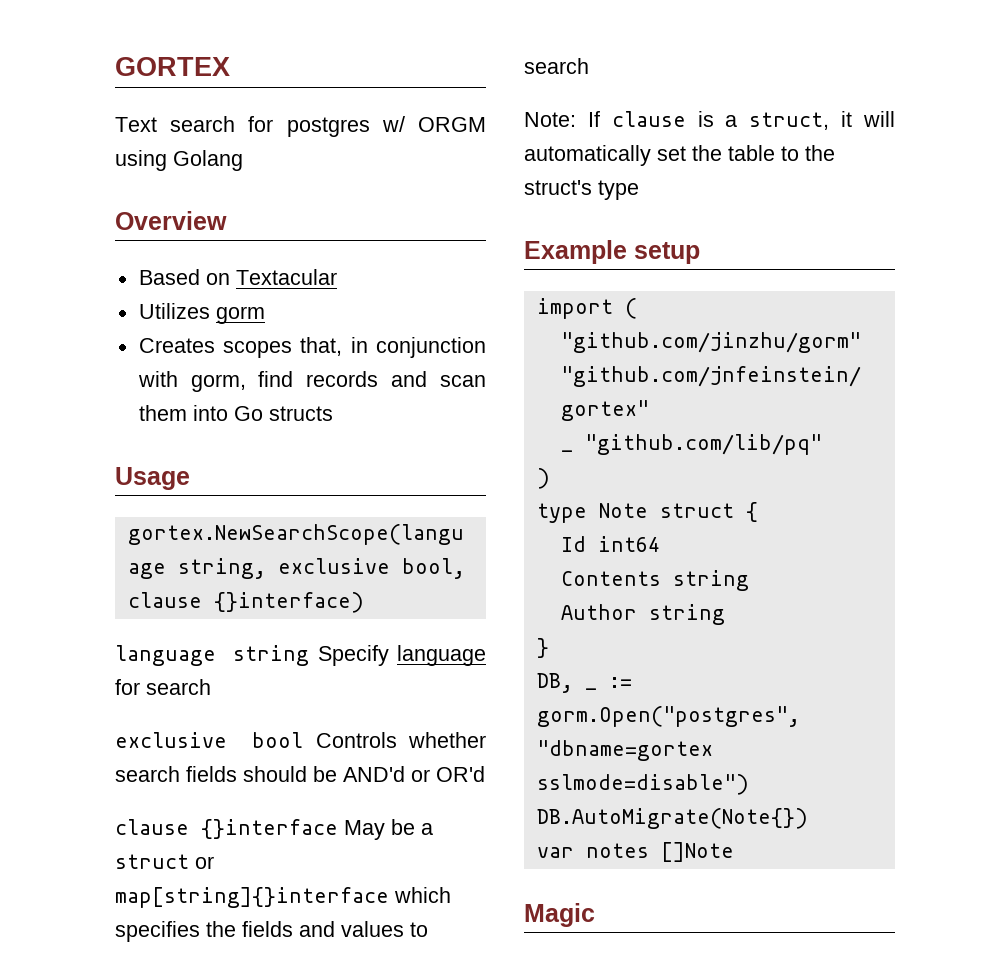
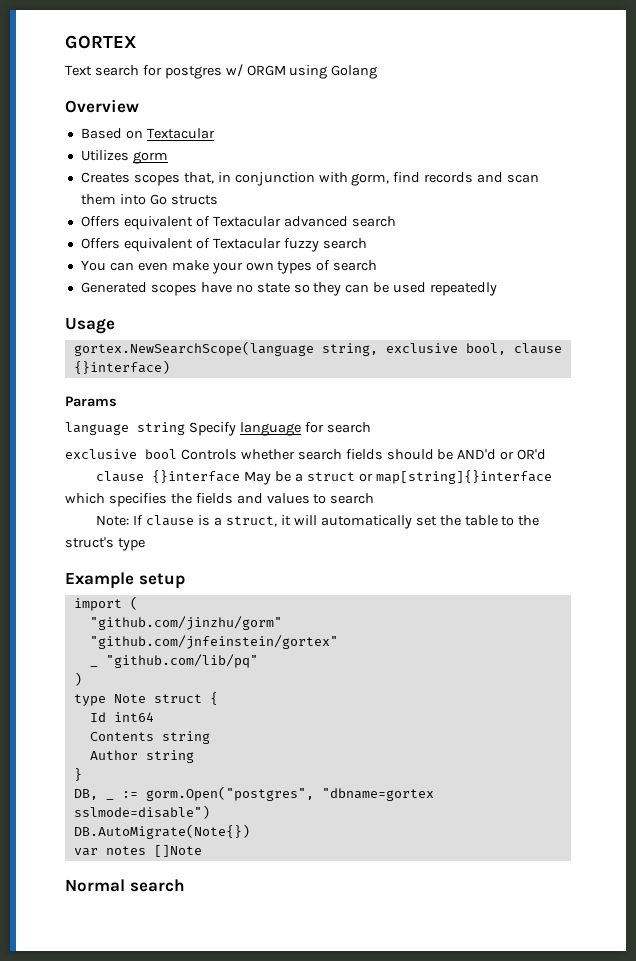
(333, 413) none -> [80,216,396,230] [80,238,367,252] [80,260,378,274] [80,282,498,296] // Offers equivalent of Textacular advanced search // Offers equivalent of Textacular fuzzy search // You can even make your own types of search // Generated scopes have no state so they can be used repeatedly
(364, 602) none -> [65,396,117,407] // Params
[524,903,595,927] Magic -> [65,879,185,892] Normal search

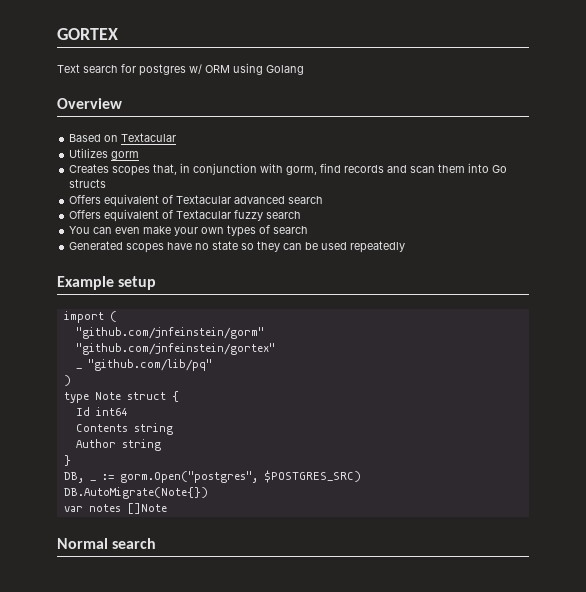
[246,65,286,76] ORGM -> [205,65,230,73] ORM
[65,317,115,334] [73,341,562,356] [73,360,170,374] [65,396,117,407] [65,422,371,436] [65,449,547,460] [96,470,552,485] [65,493,375,507] [96,515,540,529] [65,537,145,551] // Usage // gortex.NewSearchScope(language string, exclusive bool, clause {}interface) // Params // language string Specify language for search // exclusive bool Controls whether search fields should be AND'd or OR'd // clause {}interface May be a struct or map[string]{}interface which specifies the fields and values to search // Note: If clause is a struct, it will automatically set the table to the struct's type -> (406, 247) none
[89,616,282,630] "github.com/jinzhu/gorm" -> [75,327,264,339] "github.com/jnfeinstein/gorm"
[321,788,434,801] [73,805,210,819] "dbname=gortex sslmode=disable") -> [263,470,361,483] $POSTGRES_SRC)

